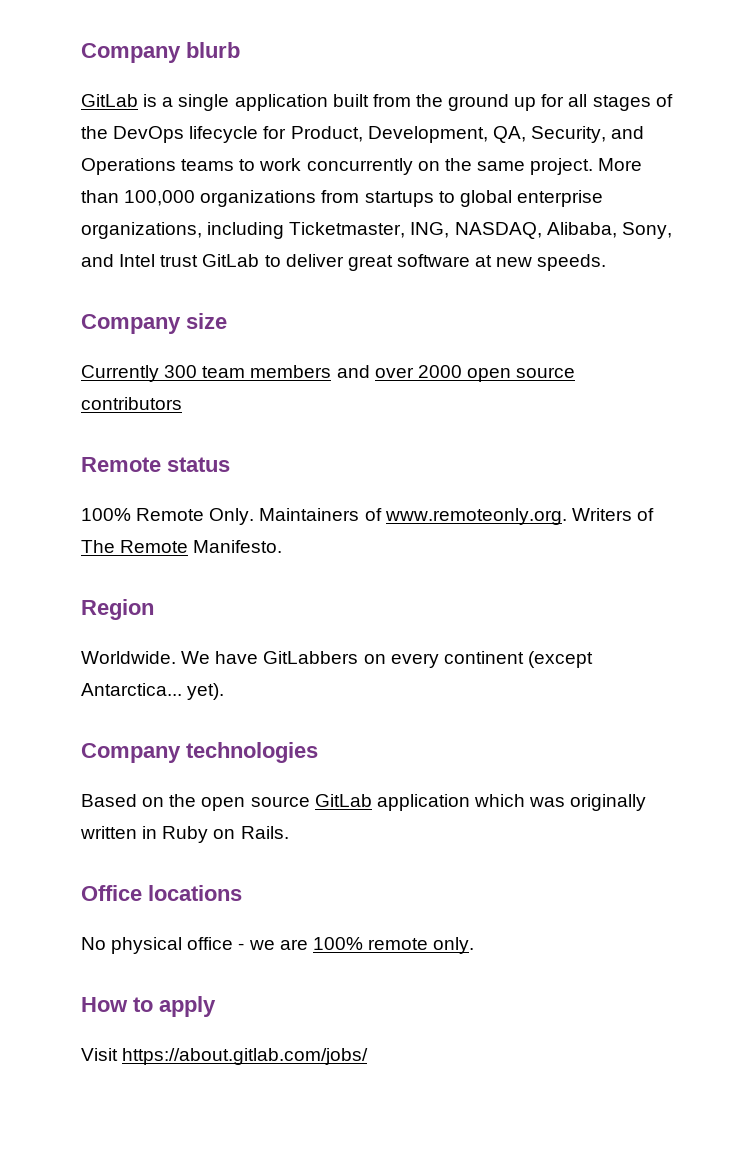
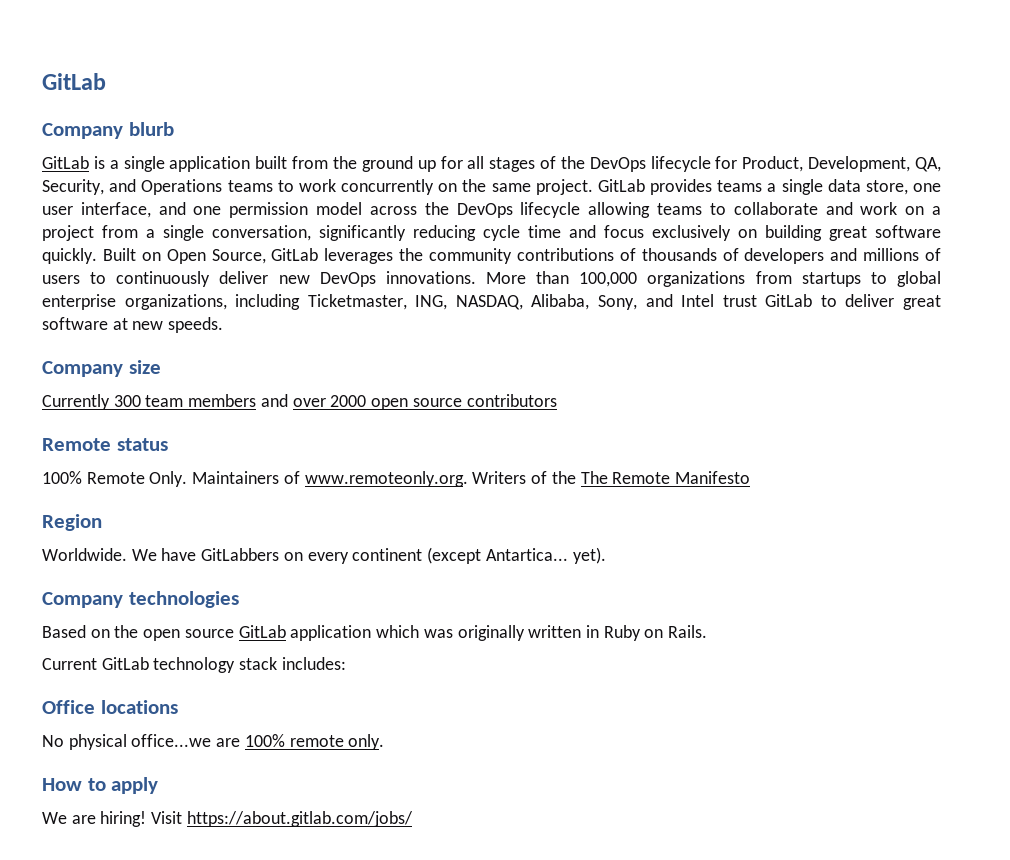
(81, 53) none -> [42,73,106,90] GitLab //
(594, 166) none -> [597,179,941,195] [42,202,942,218] [42,225,941,241] [42,248,941,264] [42,271,476,287] GitLab provides teams a single data store, one user interface, and one permission model across the DevOps lifecycle allowing teams to collaborate and work on a project from a single conversation, significantly reducing cycle time and focus exclusively on building great software quickly. Built on Open Source, GitLab leverages the community contributions of thousands of developers and millions of users to continuously deliver new DevOps innovations.
(654, 514) none -> [551,471,576,484] the
[193,540,283,553] Manifesto. -> [674,471,750,484] Manifesto
[81,683,182,696] Antarctica... -> [485,548,568,561] Antartica...
(289, 832) none -> [42,657,346,673] // Current GitLab technology stack includes:
[187,937,275,950] office - we -> [131,734,212,747] office...we
(216, 1006) none -> [42,811,147,827] We are hiring!

